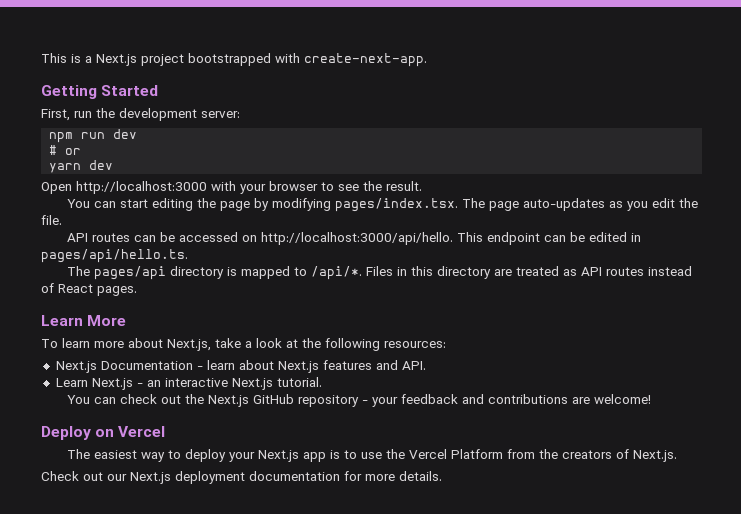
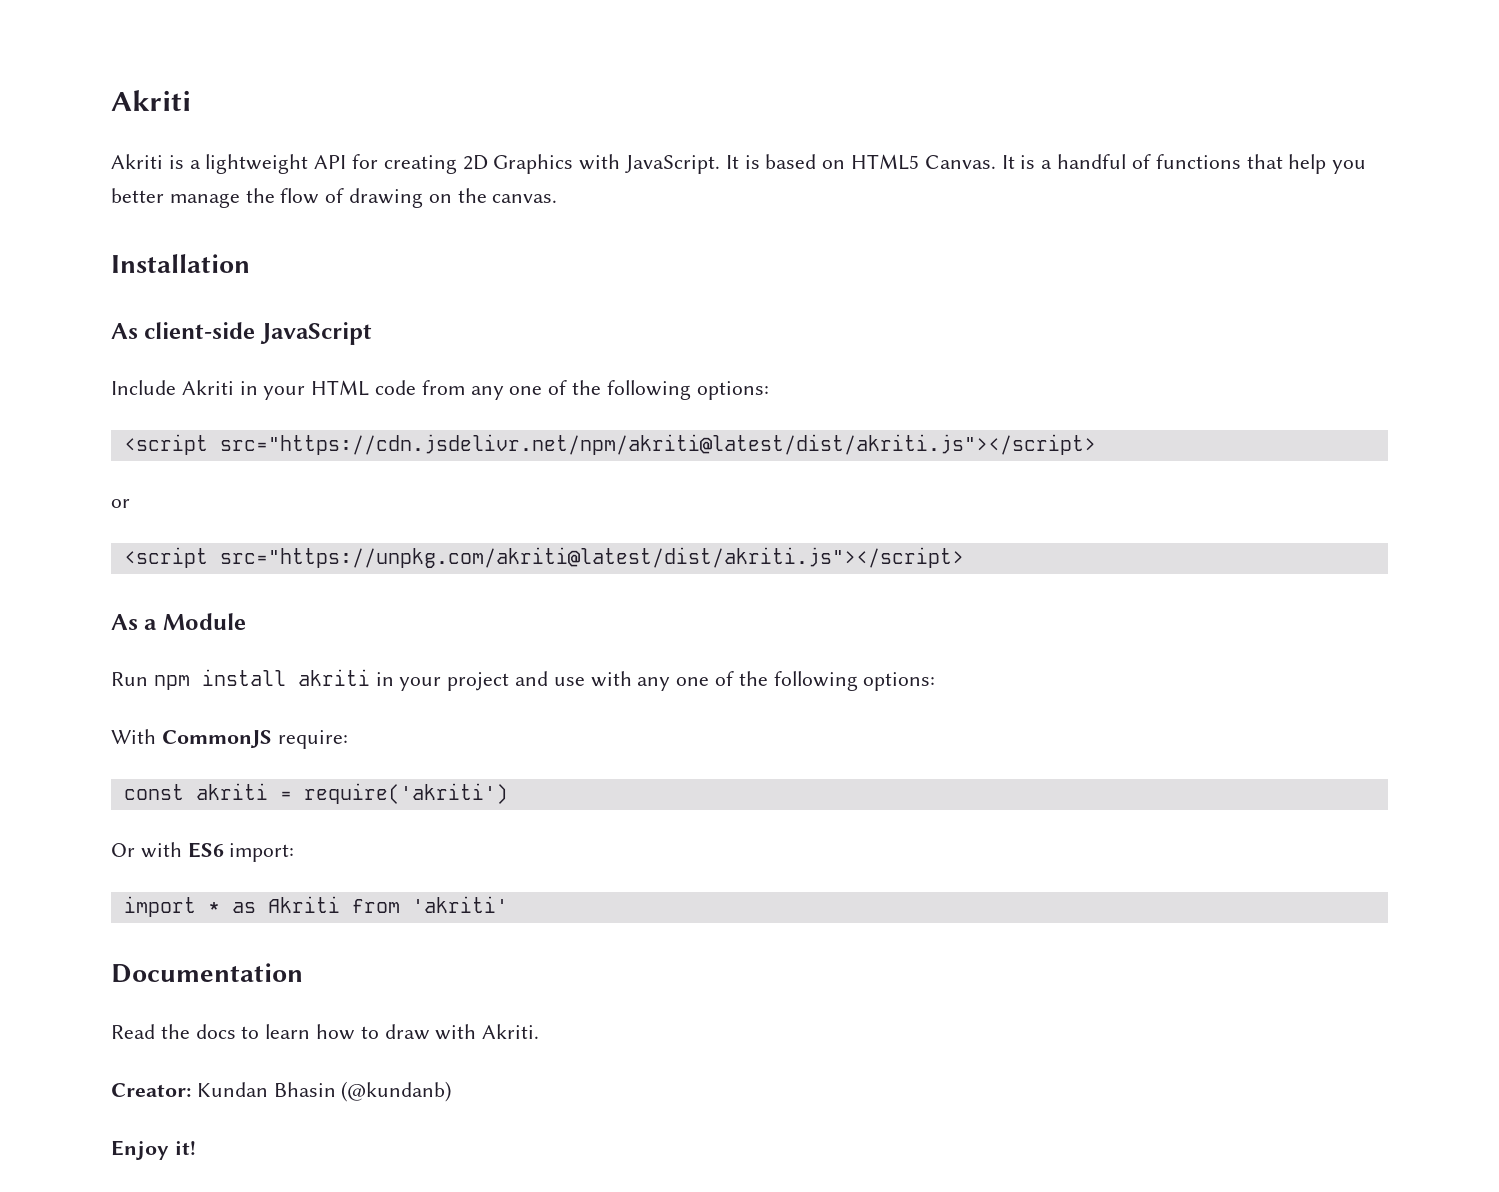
[41,53,427,67] [41,85,159,99] [41,108,240,121] [49,129,138,143] [49,145,82,155] [49,160,114,173] [41,181,422,194] [66,198,698,212] [41,215,62,225] [66,232,641,245] [41,249,188,263] [66,266,692,280] [41,283,137,296] [41,315,127,326] [41,338,446,351] [55,360,426,373] [55,377,322,390] [66,394,651,407] [41,426,166,440] [66,449,677,462] [41,471,442,484] This is a Next.js project bootstrapped with create-next-app. // Getting Started // First, run the development server: // npm run dev // # or // yarn dev // Open http://localhost:3000 with your browser to see the result. // You can start editing the page by modifying pages/index.tsx. The page auto-updates as you edit the file. // API routes can be accessed on http://localhost:3000/api/hello. This endpoint can be edited in pages/api/hello.ts. // The pages/api directory is mapped to /api/*. Files in this directory are treated as API routes instead of React pages. // Learn More // To learn more about Next.js, take a look at the following resources: // Next.js Documentation - learn about Next.js features and API. // Learn Next.js - an interactive Next.js tutorial. // You can check out the Next.js GitHub repository - your feedback and contributions are welcome! // Deploy on Vercel // The easiest way to deploy your Next.js app is to use the Vercel Platform from the creators of Next.js. // Check out our Next.js deployment documentation for more details. -> [111,90,191,111] [111,154,1367,174] [111,188,558,208] [111,254,250,273] [111,322,372,345] [111,380,769,400] [123,434,1096,455] [111,499,130,508] [123,547,964,568] [111,613,246,630] [111,669,936,691] [111,729,348,749] [123,783,508,804] [111,842,295,862] [123,896,508,917] [111,963,303,983] [111,1024,540,1040] [111,1081,452,1102] [111,1140,196,1160] Akriti // Akriti is a lightweight API for creating 2D Graphics with JavaScript. It is based on HTML5 Canvas. It is a handful of functions that help you better manage the flow of drawing on the canvas. // Installation // As client-side JavaScript // Include Akriti in your HTML code from any one of the following options: // <script src="https://cdn.jsdelivr.net/npm/akriti@latest/dist/akriti.js"></script> // or // <script src="https://unpkg.com/akriti@latest/dist/akriti.js"></script> // As a Module // Run npm install akriti in your project and use with any one of the following options: // With CommonJS require: // const akriti = require('akriti') // Or with ES6 import: // import * as Akriti from 'akriti' // Documentation // Read the docs to learn how to draw with Akriti. // Creator: Kundan Bhasin (@kundanb) // Enjoy it!

